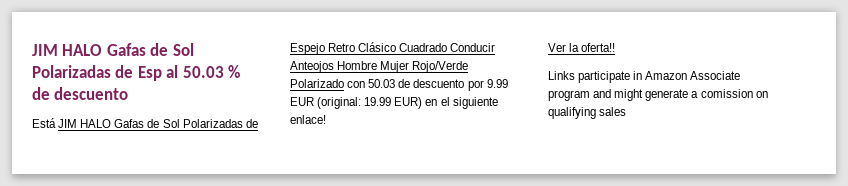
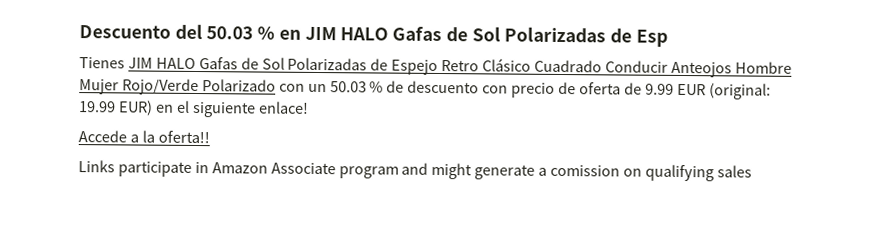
(32, 50) none -> [79,23,301,40] Descuento del 50.03 % en
[166,65,241,78] [32,87,129,100] [32,118,56,128] al 50.03 % de descuento // Está -> [79,57,125,69] // Tienes
[368,79,484,91] 50.03 de descuento por -> [307,80,642,98] un 50.03 % de descuento con precio de oferta de
[548,43,566,52] Ver -> [78,130,139,143] Accede a

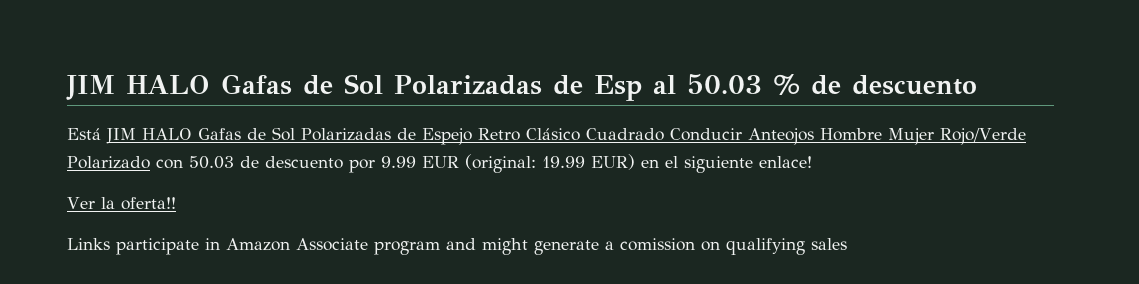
[79,23,301,40] Descuento del 50.03 % en -> (66, 87) none
[79,57,125,69] // Tienes -> [652,74,977,95] [67,128,101,140] al 50.03 % de descuento // Está
[307,80,642,98] un 50.03 % de descuento con precio de oferta de -> [189,156,375,173] 50.03 de descuento por
[78,130,139,143] Accede a -> [67,197,95,209] Ver

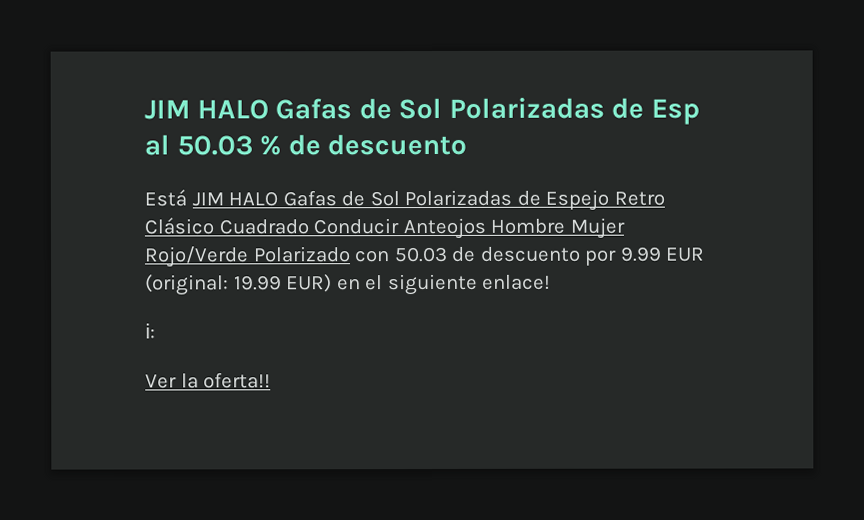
(812, 162) none -> [145,323,156,339] // ℹ:
[67,238,847,255] // Links participate in Amazon Associate program and might generate a comission on qualifying sales -> (272, 380) none

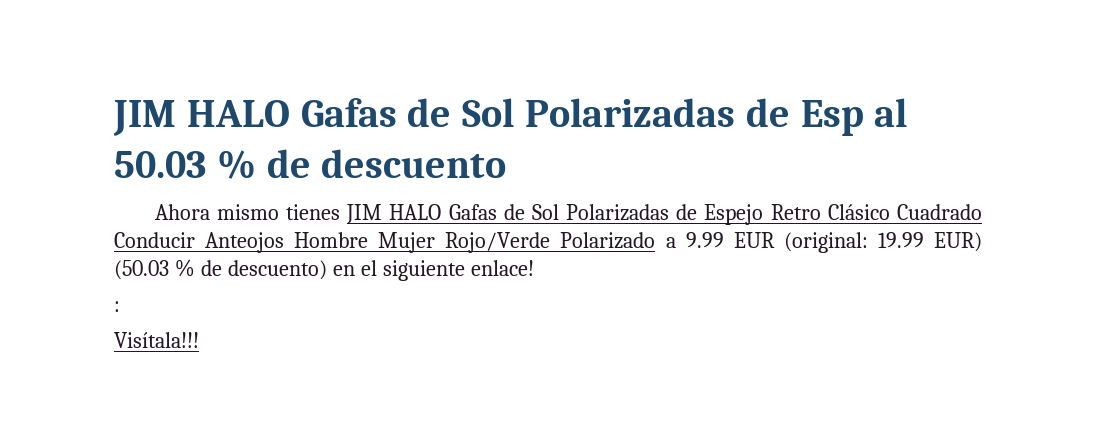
[144,189,187,207] Está -> [154,204,341,220] Ahora mismo tienes
[354,246,618,266] con 50.03 de descuento por -> [665,237,676,248] a
(333, 283) none -> [114,259,327,280] (50.03 % de descuento)
[145,323,156,339] [145,372,272,389] ℹ: // Ver la oferta!! -> [114,301,120,312] [114,332,199,348] : // Visítala!!!

